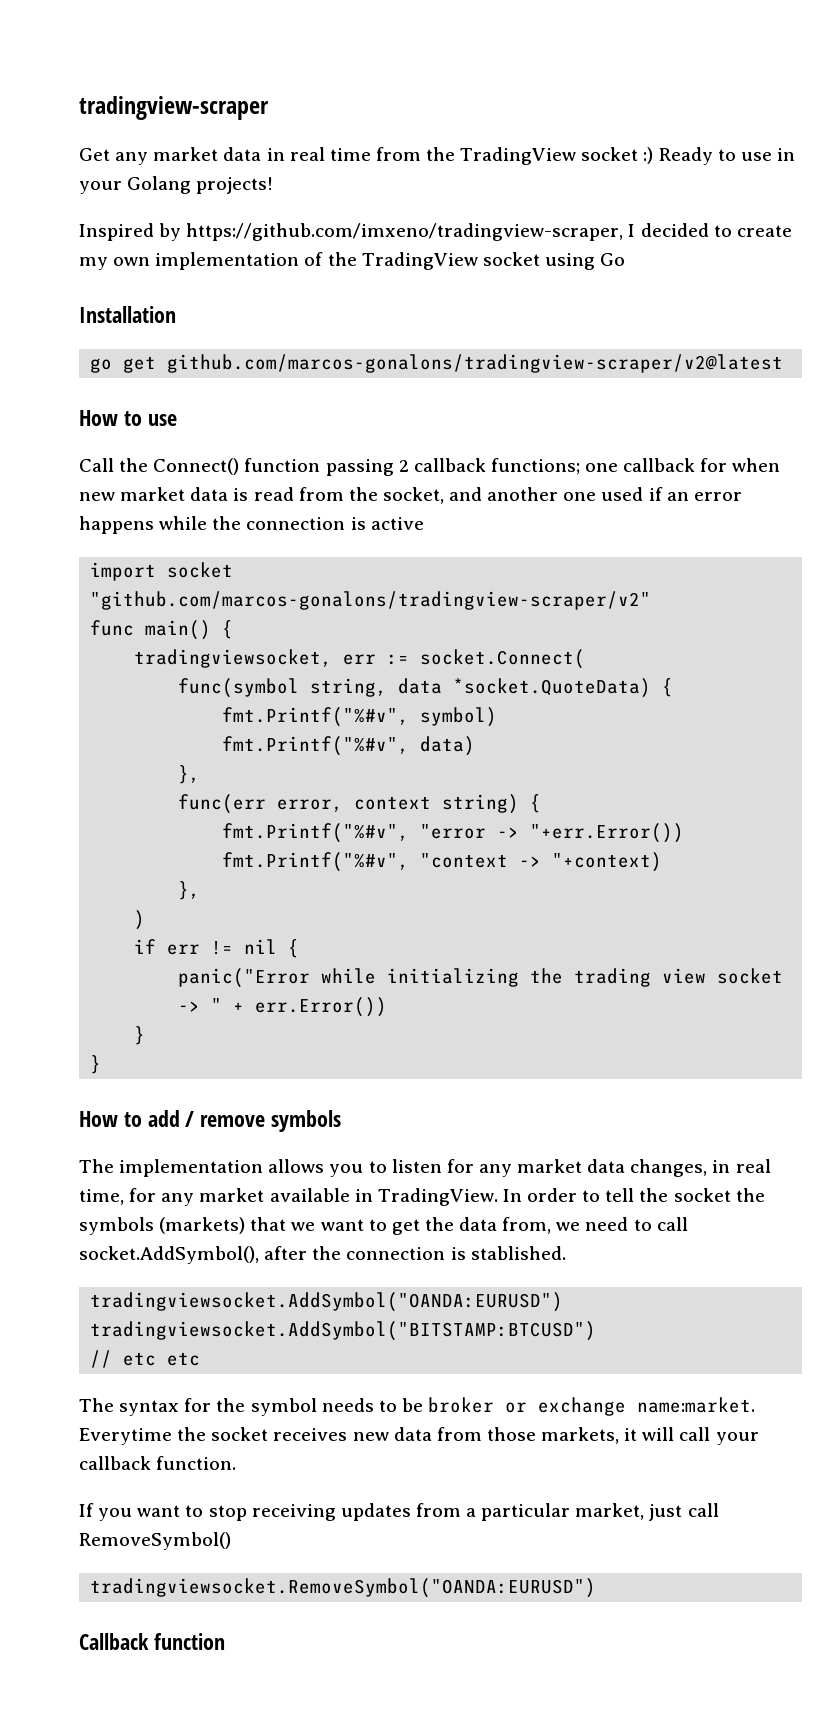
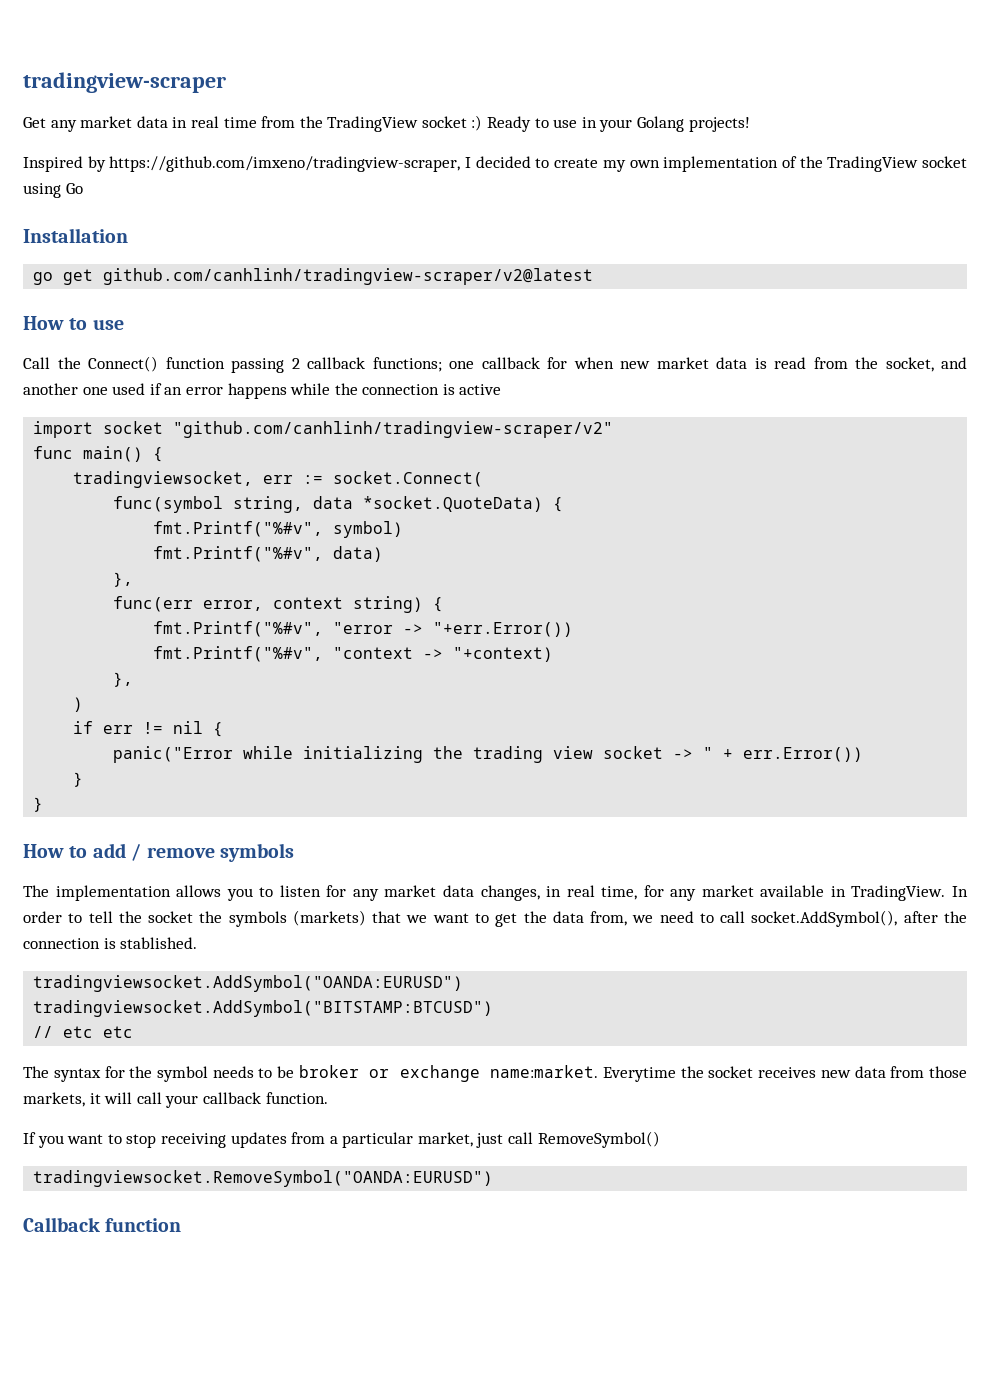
[167,354,784,373] github.com/marcos-gonalons/tradingview-scraper/v2@latest -> [103,268,594,285] github.com/canhlinh/tradingview-scraper/v2@latest
[90,591,652,610] "github.com/marcos-gonalons/tradingview-scraper/v2" -> [173,421,614,438] "github.com/canhlinh/tradingview-scraper/v2"

